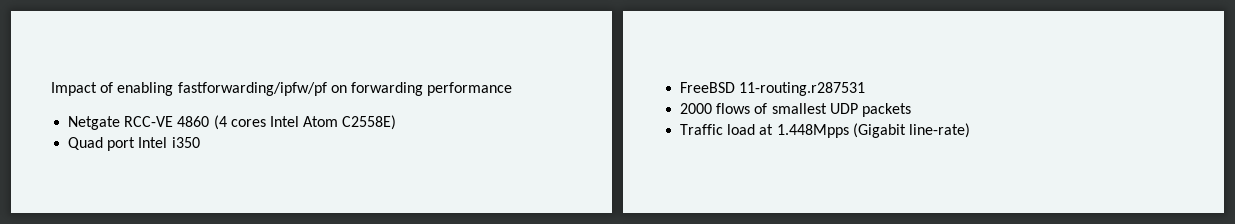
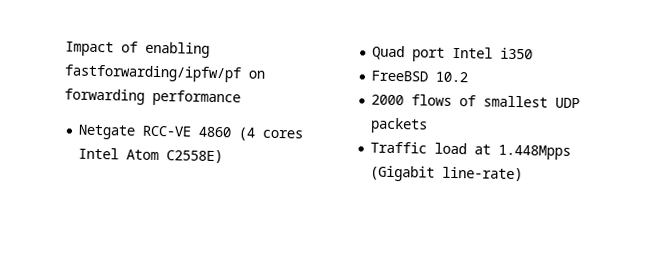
[739,82,866,96] 11-routing.r287531 -> [435,71,469,83] 10.2

